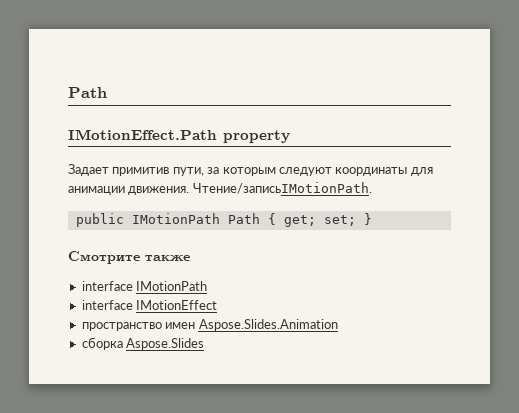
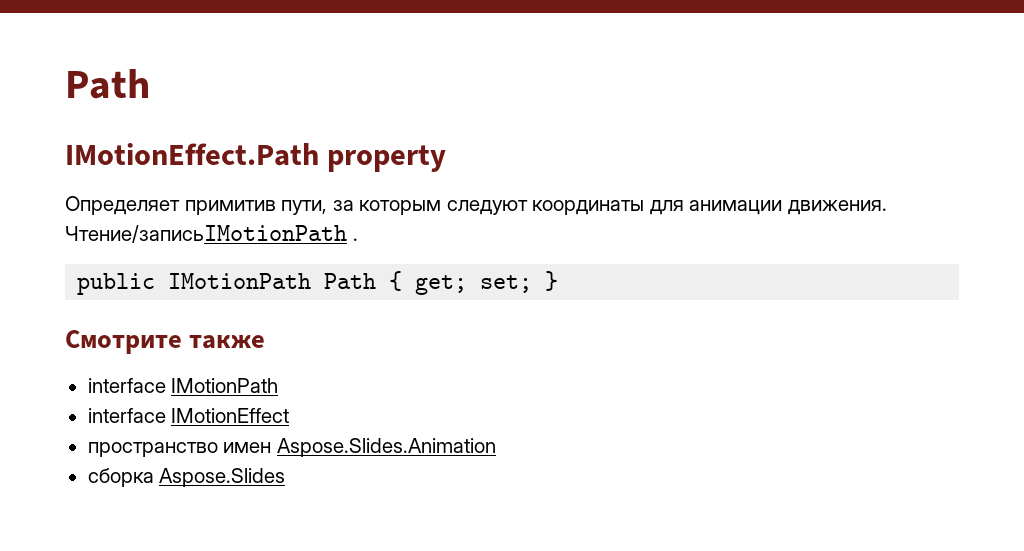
[68,164,109,176] Задает -> [65,196,180,215] Определяет
[192,182,372,194] Чтение/записьIMotionPath. -> [65,225,358,243] Чтение/записьIMotionPath .

